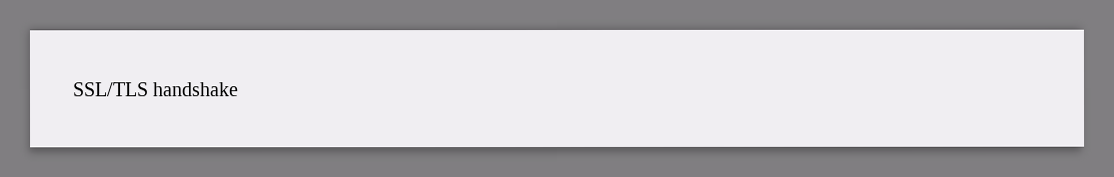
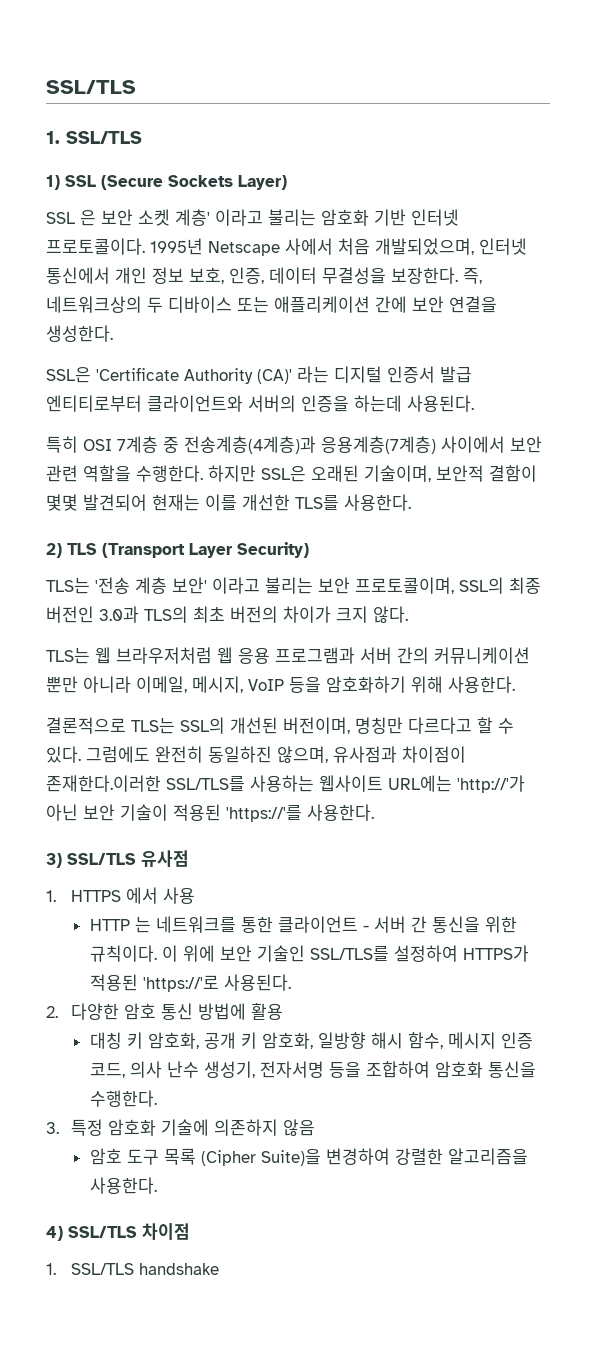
[72,82,149,97] SSL/TLS -> [46,80,136,94] [46,131,142,144] [46,175,287,190] [46,209,459,226] [46,238,527,256] [46,267,482,284] [46,296,497,313] [46,325,113,342] [46,366,472,384] [46,395,474,412] [46,436,542,454] [46,465,537,482] [46,494,411,511] [46,542,309,558] [46,577,541,594] [46,606,408,623] [46,647,530,664] [46,676,515,693] [46,717,514,734] [46,746,466,763] [46,775,525,793] [46,804,374,822] [46,850,189,868] [46,887,196,904] [89,916,517,933] [89,945,529,962] [89,974,291,992] [46,1003,284,1020] [89,1032,533,1049] [89,1061,536,1078] [89,1090,157,1107] [46,1119,316,1136] [89,1148,528,1166] [89,1177,157,1194] [46,1223,190,1241] [46,1263,135,1275] SSL/TLS // 1. SSL/TLS // 1) SSL (Secure Sockets Layer) // SSL 은 보안 소켓 계층' 이라고 불리는 암호화 기반 인터넷 프로토콜이다. 1995년 Netscape 사에서 처음 개발되었으며, 인터넷 통신에서 개인 정보 보호, 인증, 데이터 무결성을 보장한다. 즉, 네트워크상의 두 디바이스 또는 애플리케이션 간에 보안 연결을 생성한다. // SSL은 'Certificate Authority (CA)' 라는 디지털 인증서 발급 엔티티로부터 클라이언트와 서버의 인증을 하는데 사용된다. // 특히 OSI 7계층 중 전송계층(4계층)과 응용계층(7계층) 사이에서 보안 관련 역할을 수행한다. 하지만 SSL은 오래된 기술이며, 보안적 결함이 몇몇 발견되어 현재는 이를 개선한 TLS를 사용한다. // 2) TLS (Transport Layer Security) // TLS는 '전송 계층 보안' 이라고 불리는 보안 프로토콜이며, SSL의 최종 버전인 3.0과 TLS의 최초 버전의 차이가 크지 않다. // TLS는 웹 브라우저처럼 웹 응용 프로그램과 서버 간의 커뮤니케이션 뿐만 아니라 이메일, 메시지, VoIP 등을 암호화하기 위해 사용한다. // 결론적으로 TLS는 SSL의 개선된 버전이며, 명칭만 다르다고 할 수 있다. 그럼에도 완전히 동일하진 않으며, 유사점과 차이점이 존재한다.이러한 SSL/TLS를 사용하는 웹사이트 URL에는 'http://'가 아닌 보안 기술이 적용된 'https://'를 사용한다. // 3) SSL/TLS 유사점 // 1. HTTPS 에서 사용 // HTTP 는 네트워크를 통한 클라이언트 - 서버 간 통신을 위한 규칙이다. 이 위에 보안 기술인 SSL/TLS를 설정하여 HTTPS가 적용된 'https://'로 사용된다. // 2. 다양한 암호 통신 방법에 활용 // 대칭 키 암호화, 공개 키 암호화, 일방향 해시 함수, 메시지 인증 코드, 의사 난수 생성기, 전자서명 등을 조합하여 암호화 통신을 수행한다. // 3. 특정 암호화 기술에 의존하지 않음 // 암호 도구 목록 (Cipher Suite)을 변경하여 강렬한 알고리즘을 사용한다. // 4) SSL/TLS 차이점 // 1. SSL/TLS

